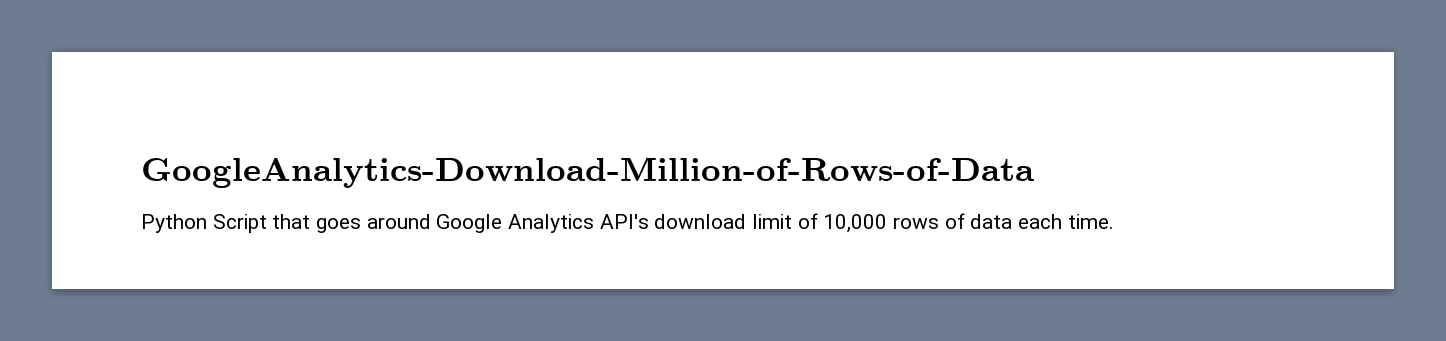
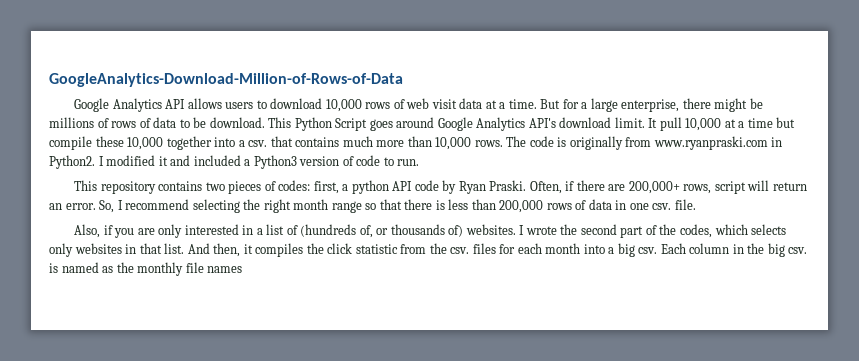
(1034, 172) none -> [74,98,764,112] [49,117,292,128] Google Analytics API allows users to download 10,000 rows of web visit data at a time. But for a large enterprise, there might be millions of rows of data to be download. This
[272,214,311,229] that -> (368, 124) none
[752,213,1114,233] limit of 10,000 rows of data each time. -> [614,117,796,131] [49,136,783,150] [49,155,420,169] [74,180,808,194] [49,199,696,213] [74,224,787,238] [49,243,808,257] [49,262,243,276] limit. It pull 10,000 at a time but compile these 10,000 together into a csv. that contains much more than 10,000 rows. The code is originally from www.ryanpraski.com in Python2. I modified it and included a Python3 version of code to run. // This repository contains two pieces of codes: first, a python API code by Ryan Praski. Often, if there are 200,000+ rows, script will return an error. So, I recommend selecting the right month range so that there is less than 200,000 rows of data in one csv. file. // Also, if you are only interested in a list of (hundreds of, or thousands of) websites. I wrote the second part of the codes, which selects only websites in that list. And then, it compiles the click statistic from the csv. files for each month into a big csv. Each column in the big csv. is named as the monthly file names

